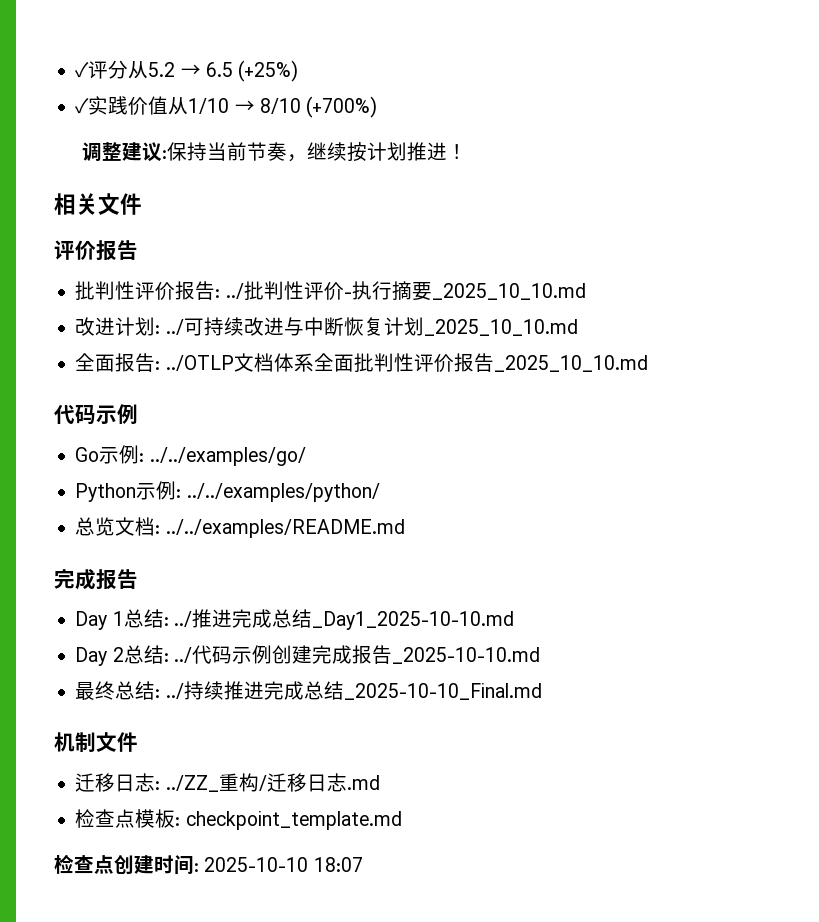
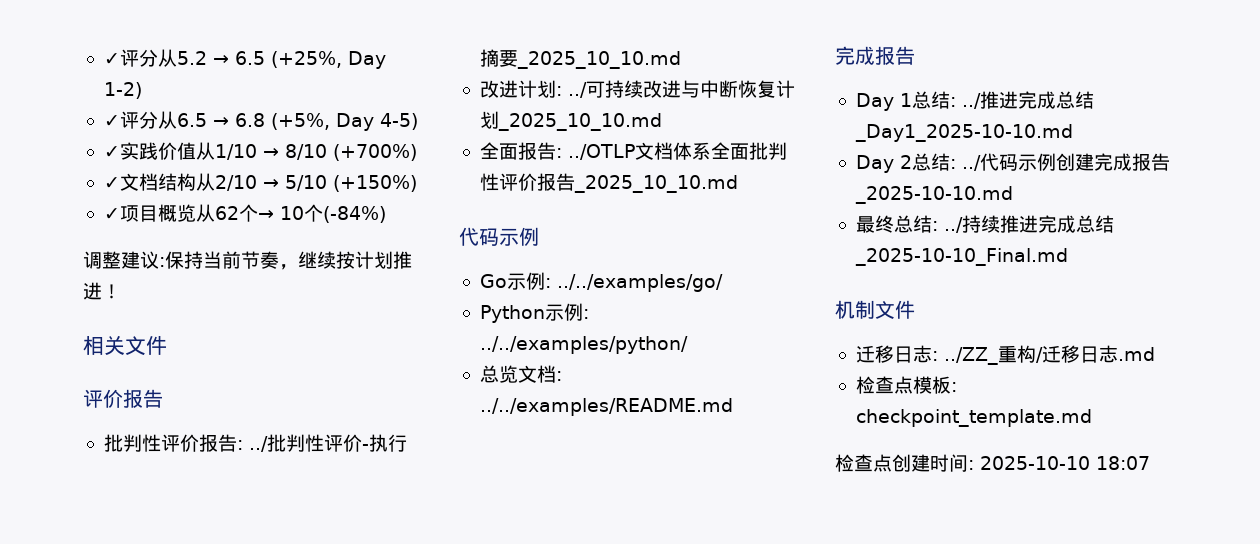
[238,60,299,82] (+25%) -> [270,51,386,69] [103,82,142,99] [103,111,418,131] (+25%, Day 1-2) // ✓评分从6.5 → 6.8 (+5%, Day 4-5)
(378, 107) none -> [103,173,417,192] [103,204,386,223] // ✓文档结构从2/10 → 5/10 (+150%) // ✓项目概览从62个→ 10个(-84%)

